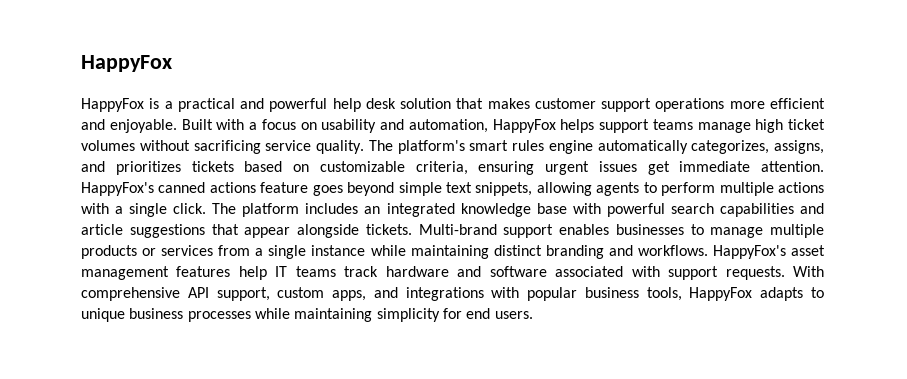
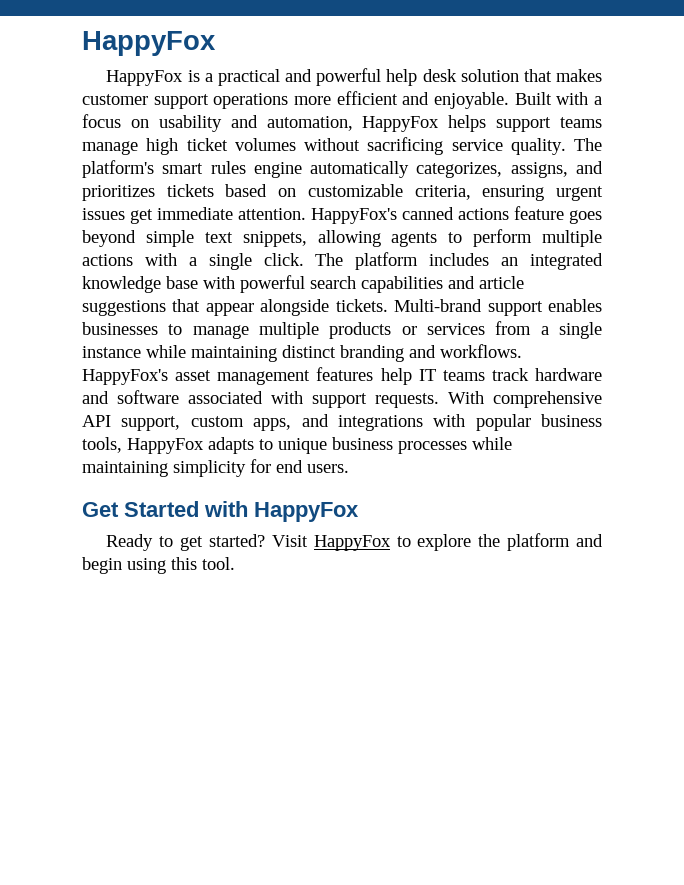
(533, 315) none -> [82,501,359,522] [106,533,603,551] [82,557,235,574] // Get Started with HappyFox // Ready to get started? Visit HappyFox to explore the platform and begin using this tool.

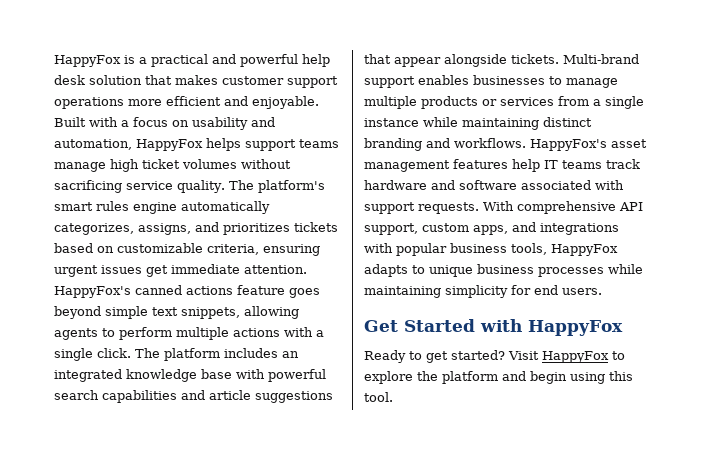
[82,31,216,56] [106,70,184,86] HappyFox // HappyFox -> [54,55,121,67] HappyFox

